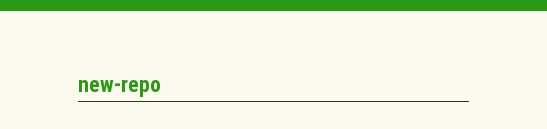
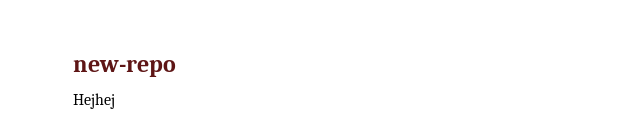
(161, 88) none -> [73,93,115,109] // Hejhej

